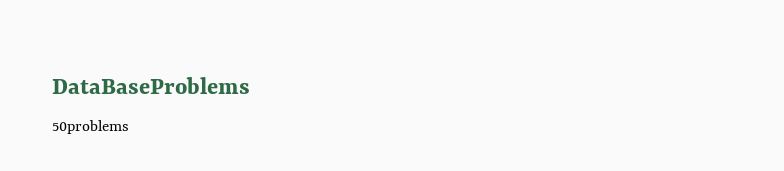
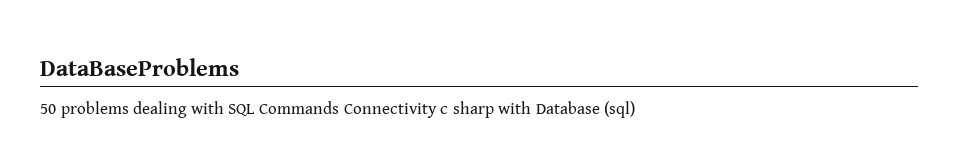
[52,120,129,134] 50problems -> [40,101,636,118] 50 problems dealing with SQL Commands Connectivity c sharp with Database (sql)

